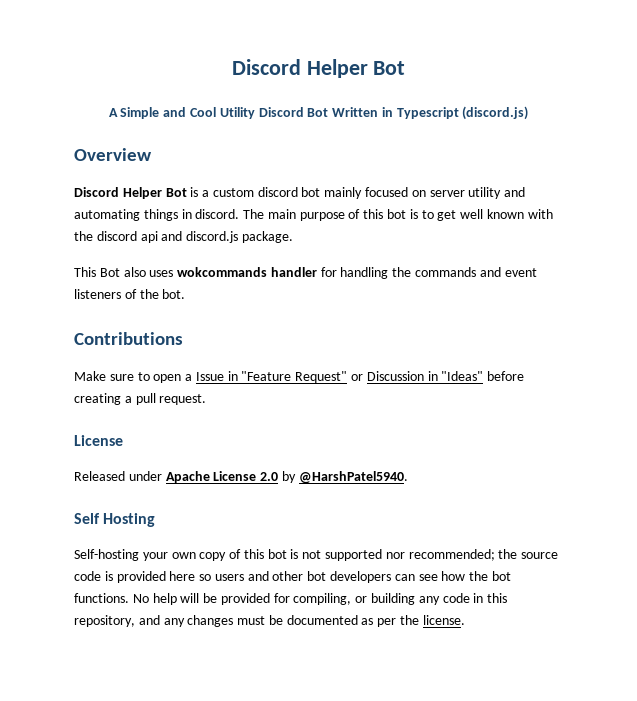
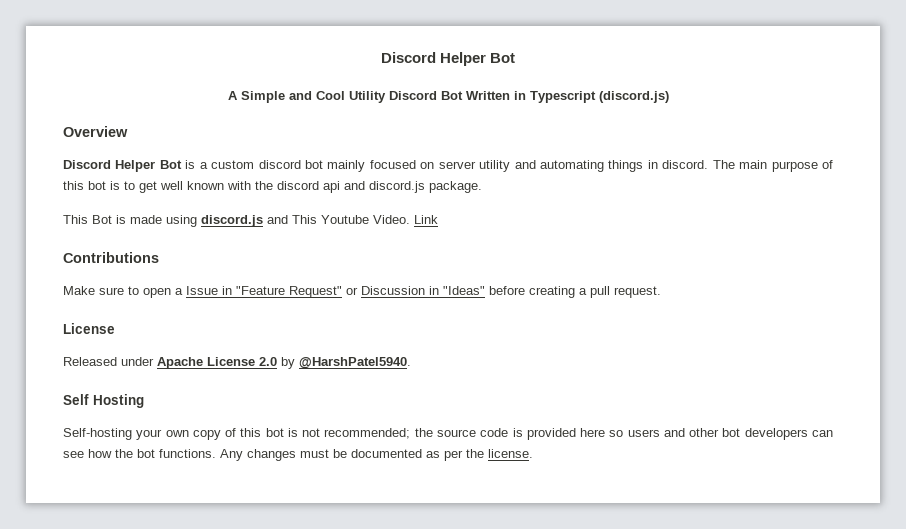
[123,267,537,279] [74,289,186,299] also uses wokcommands handler for handling the commands and event listeners of the bot. -> [116,215,438,227] is made using discord.js and This Youtube Video. Link
[325,549,405,561] supported nor -> (321, 432) none
[132,593,508,605] [74,615,185,627] No help will be provided for compiling, or building any code in this repository, and any -> [220,449,243,461] Any

